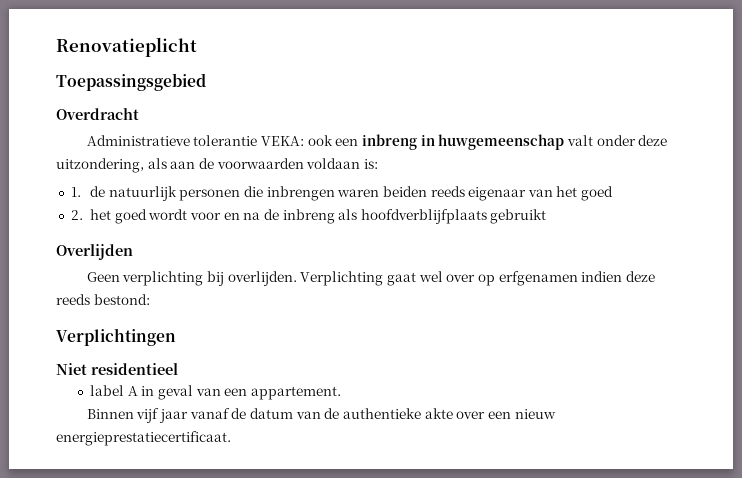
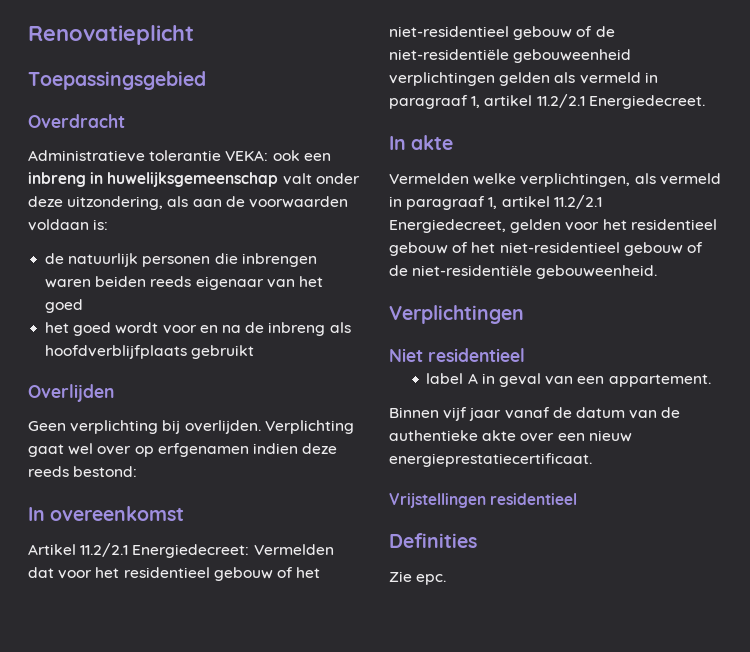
[438,134,565,150] huwgemeenschap -> [107,172,279,187] huwelijksgemeenschap
[70,187,81,197] 1. -> (109, 224) none
[70,210,83,220] 2. -> (84, 306) none
(150, 299) none -> [28,506,185,521] [28,543,334,558] [28,567,321,581] [389,26,615,40] [389,49,632,63] [389,72,658,86] [389,94,705,109] [389,135,454,150] [389,173,721,187] [389,195,602,210] [389,219,717,233] [389,242,703,256] [389,265,658,279] // In overeenkomst // Artikel 11.2/2.1 Energiedecreet: Vermelden dat voor het residentieel gebouw of het niet-residentieel gebouw of de niet-residentiële gebouweenheid verplichtingen gelden als vermeld in paragraaf 1, artikel 11.2/2.1 Energiedecreet. // In akte // Vermelden welke verplichtingen, als vermeld in paragraaf 1, artikel 11.2/2.1 Energiedecreet, gelden voor het residentieel gebouw of het niet-residentieel gebouw of de niet-residentiële gebouweenheid.
(231, 438) none -> [389,493,578,508] [389,533,477,548] [389,571,447,585] // Vrijstellingen residentieel // Definities // Zie epc.

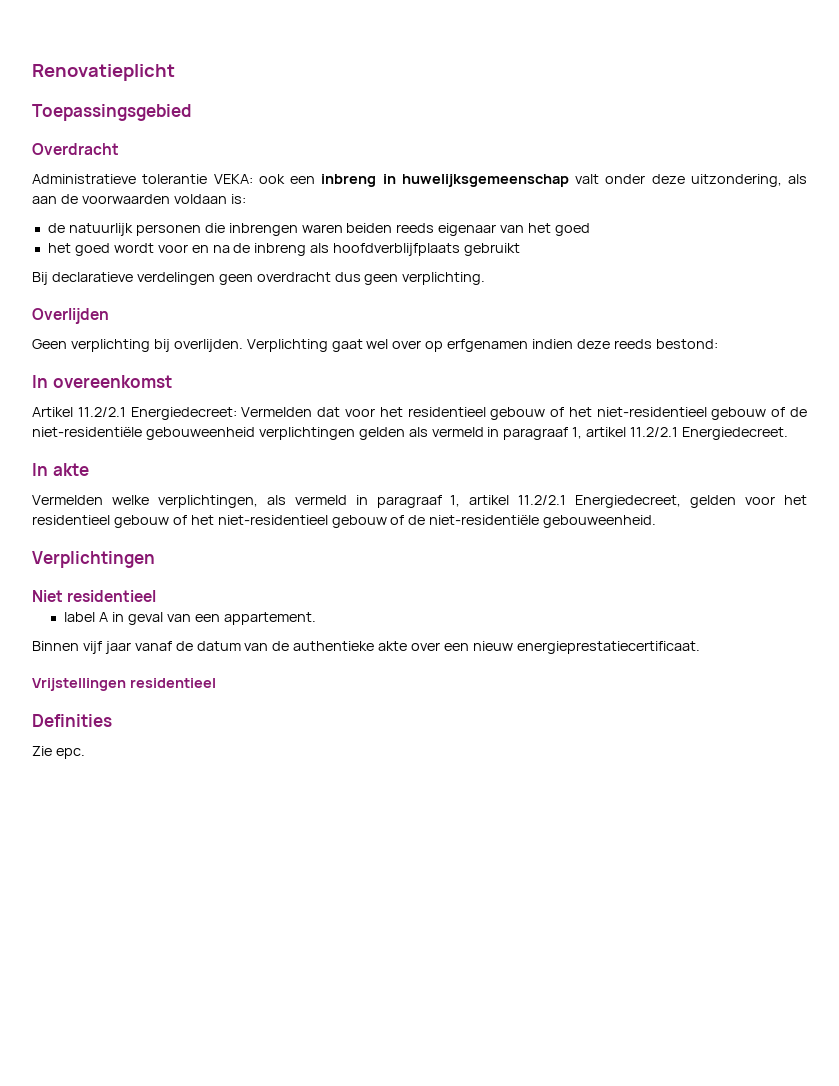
(255, 352) none -> [32,272,486,285] // Bij declaratieve verdelingen geen overdracht dus geen verplichting.

